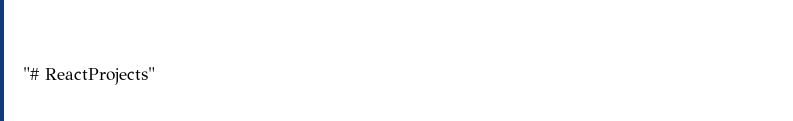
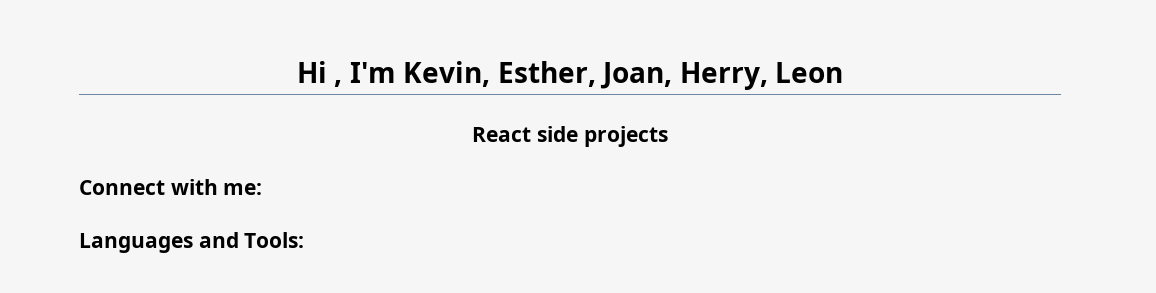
[23,67,155,85] "# ReactProjects" -> [296,61,844,90] [472,126,668,147] [79,179,263,195] [79,232,305,253] Hi , I'm Kevin, Esther, Joan, Herry, Leon // React side projects // Connect with me: // Languages and Tools:

